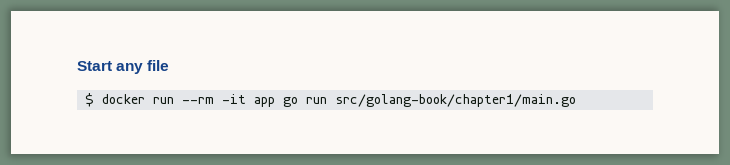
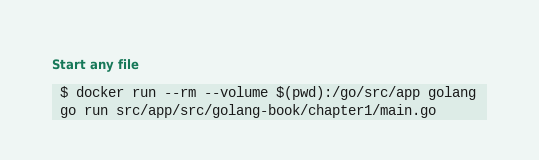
[221,94,275,107] -it app -> [203,86,476,100] --volume $(pwd):/go/src/app golang
[334,94,576,107] src/golang-book/chapter1/main.go -> [115,104,436,118] src/app/src/golang-book/chapter1/main.go

